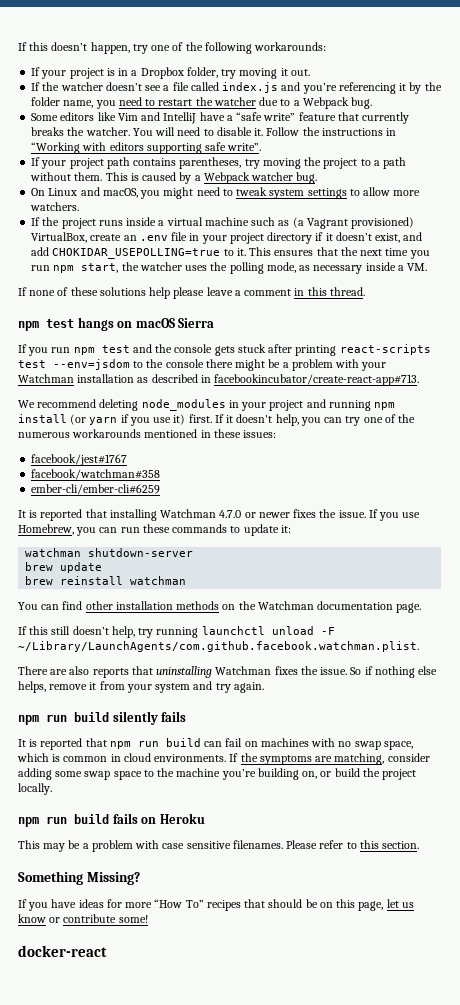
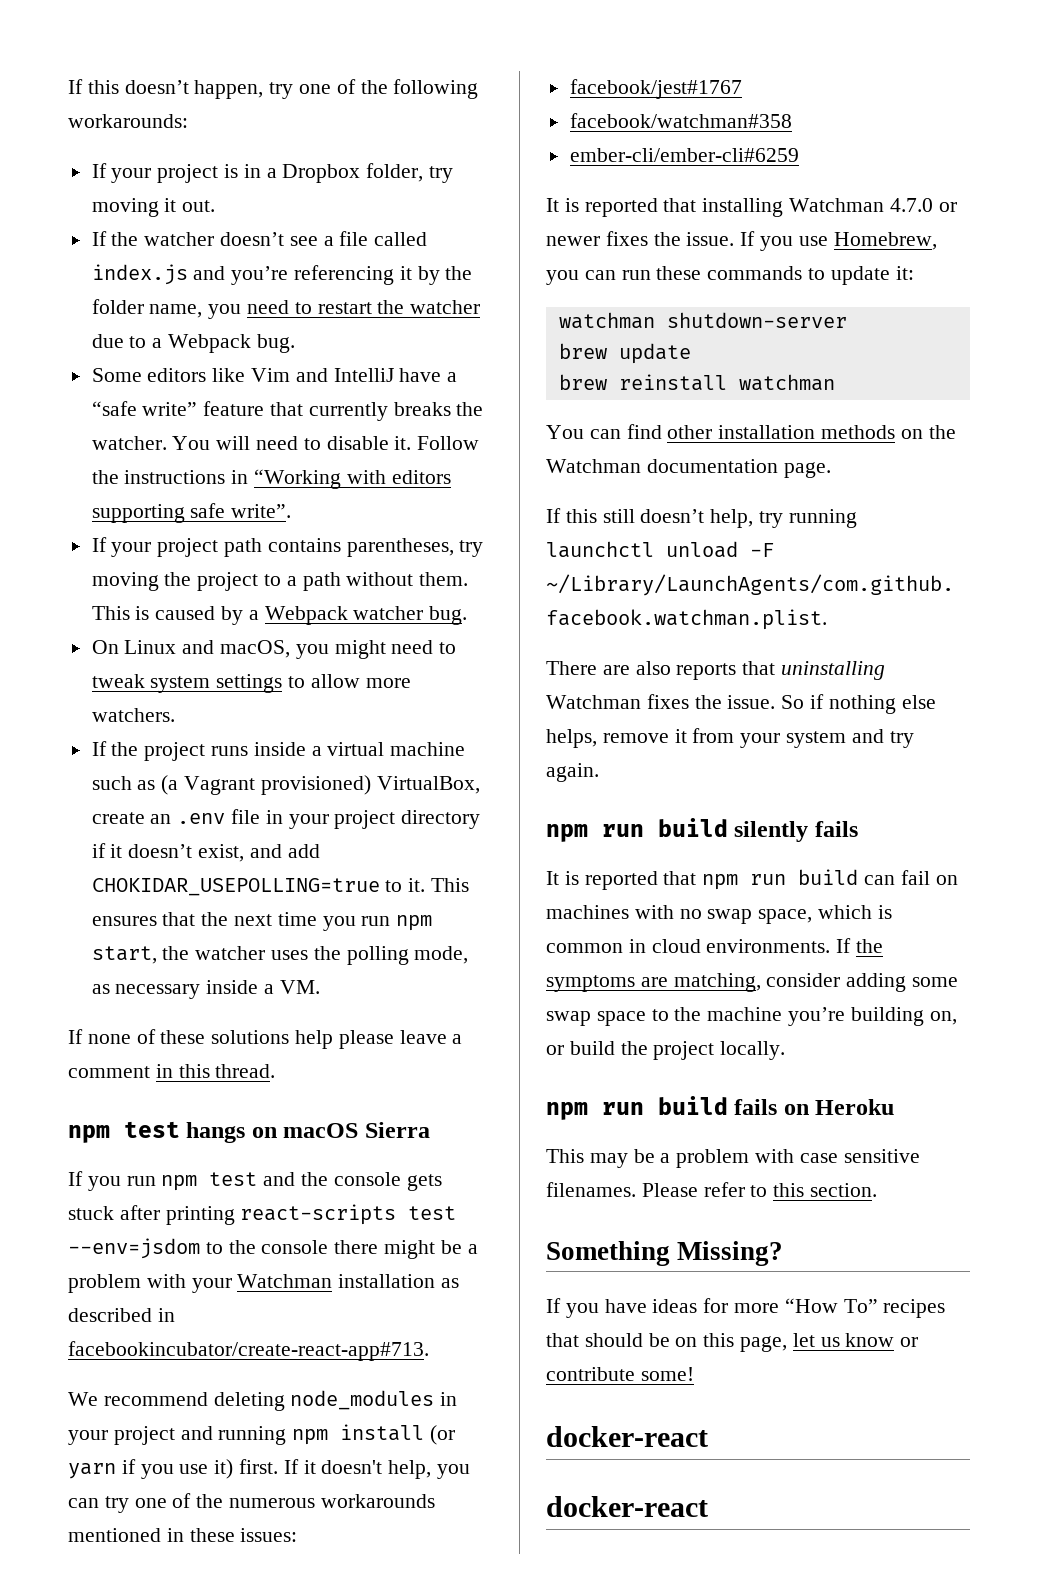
(107, 951) none -> [546,1496,708,1517] // docker-react

